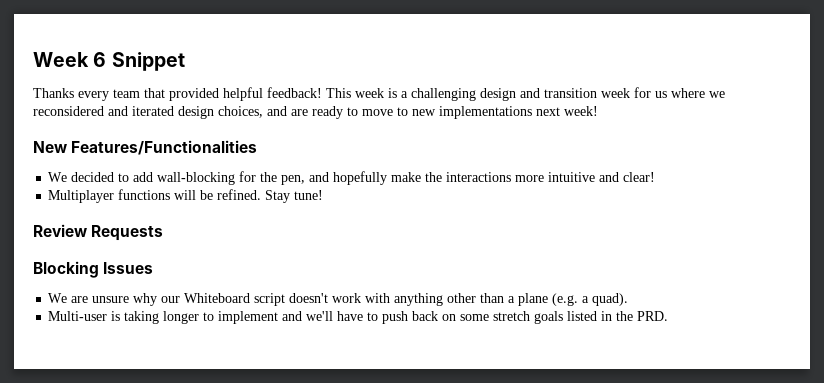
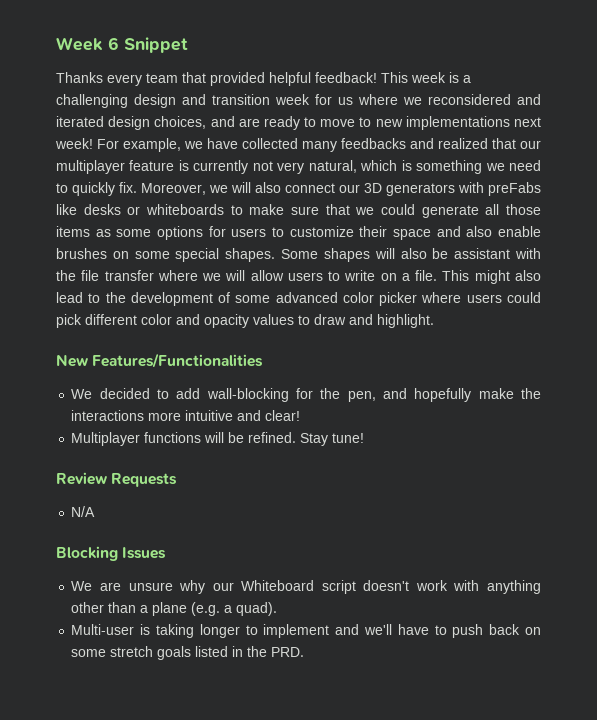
(598, 111) none -> [97,138,541,152] [56,160,541,174] [56,182,541,196] [56,204,542,218] [56,226,541,240] [56,248,541,262] [56,270,541,284] [56,292,541,306] [56,314,434,328] For example, we have collected many feedbacks and realized that our multiplayer feature is currently not very natural, which is something we need to quickly fix. Moreover, we will also connect our 3D generators with preFabs like desks or whiteboards to make sure that we could generate all those items as some options for users to customize their space and also enable brushes on some special shapes. Some shapes will also be assistant with the file transfer where we will allow users to write on a file. This might also lead to the development of some advanced color picker where users could pick different color and opacity values to draw and highlight.
(164, 233) none -> [71,506,96,517] // N/A

